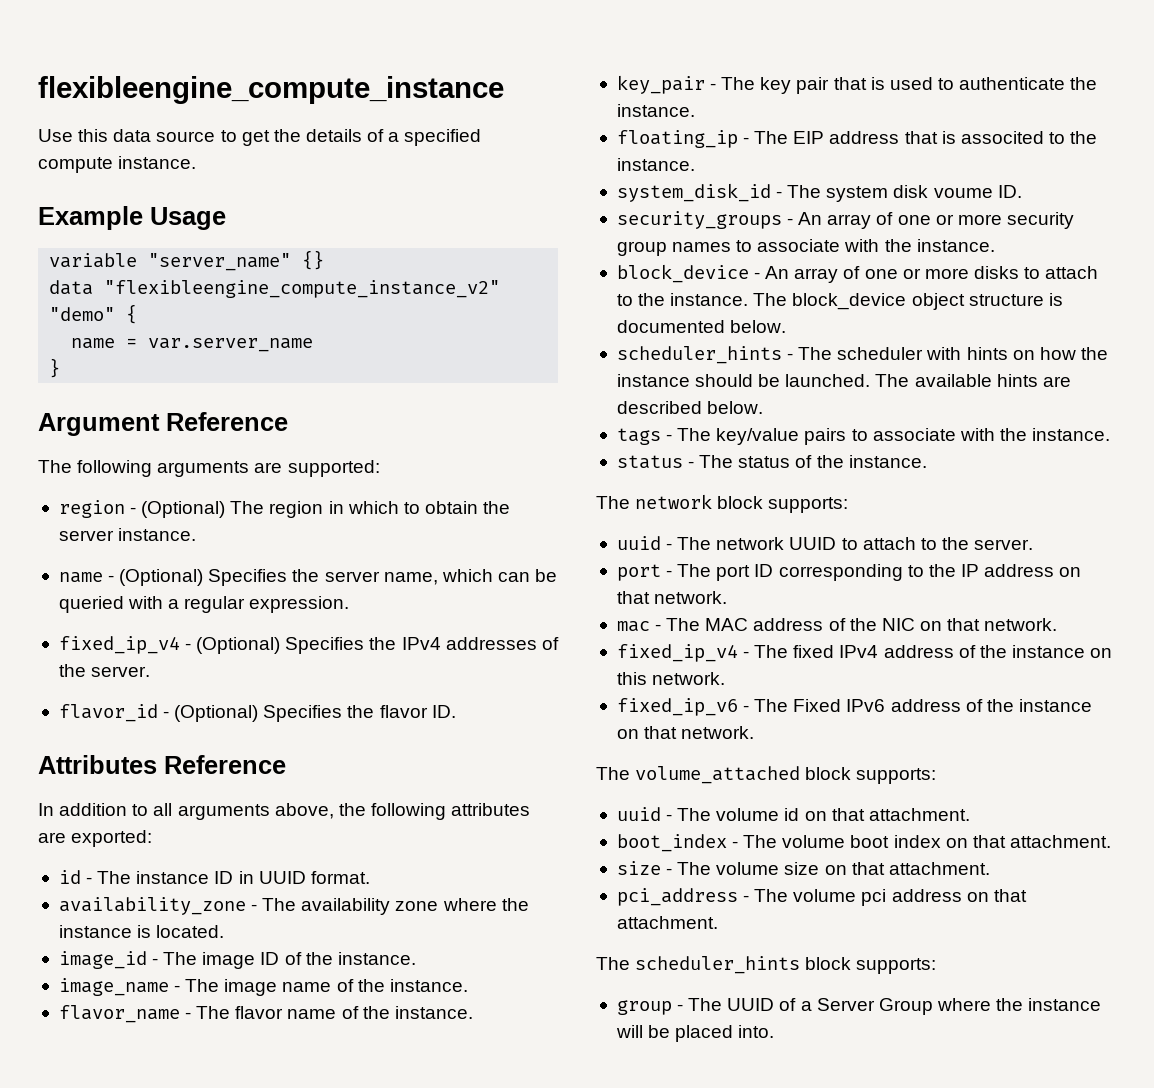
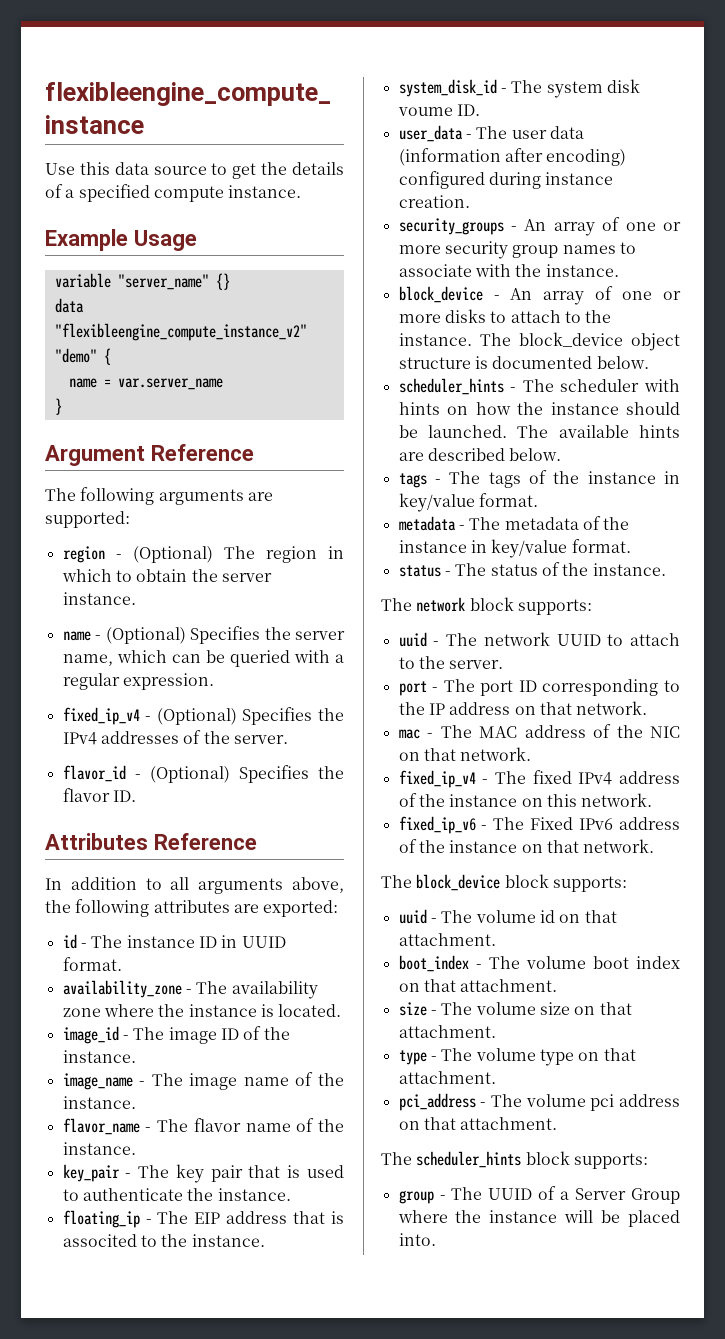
(1022, 191) none -> [398,125,584,142] [398,148,627,166] [398,171,614,189] [398,195,470,208] // user_data - The user data (information after encoding) configured during instance creation.
[716,428,1111,445] key/value pairs to associate with the instance. -> [488,470,680,488] [398,493,538,512] [398,516,630,531] [398,539,631,558] tags of the instance in key/value format. // metadata - The metadata of the instance in key/value format.
[635,766,801,784] volume_attached -> [416,874,501,891] block_device
(990, 868) none -> [398,1048,636,1066] [398,1071,496,1084] // type - The volume type on that attachment.

